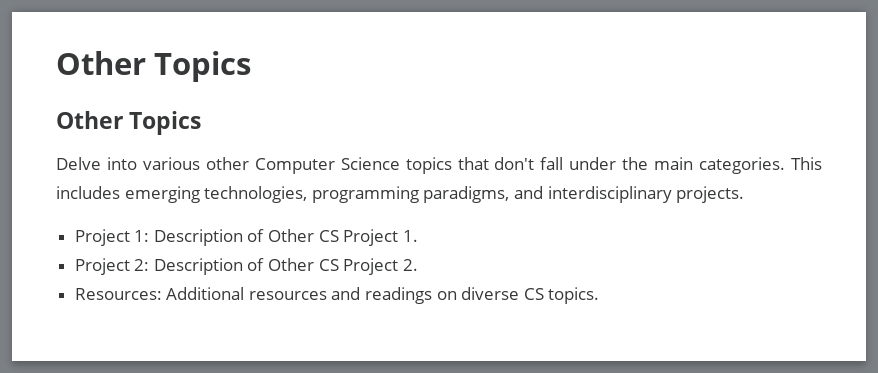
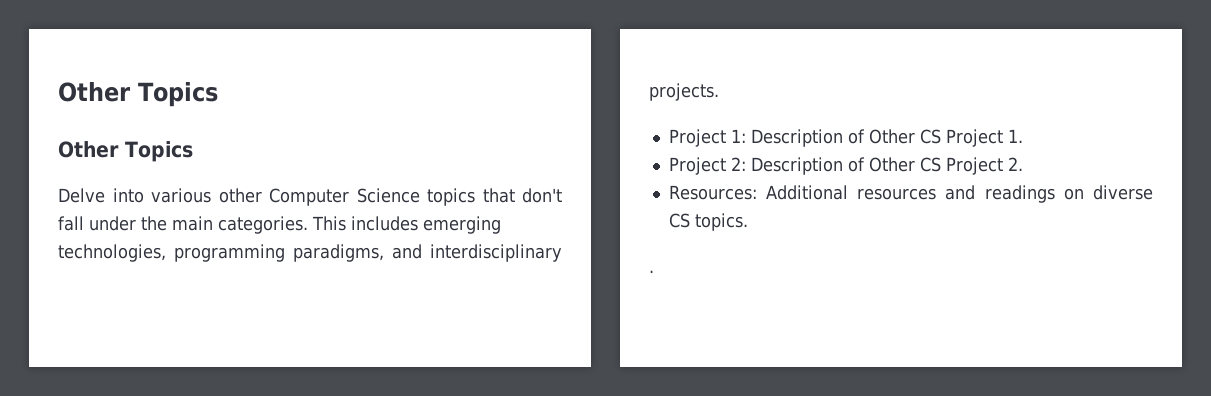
(600, 295) none -> [649,270,654,273] // .

